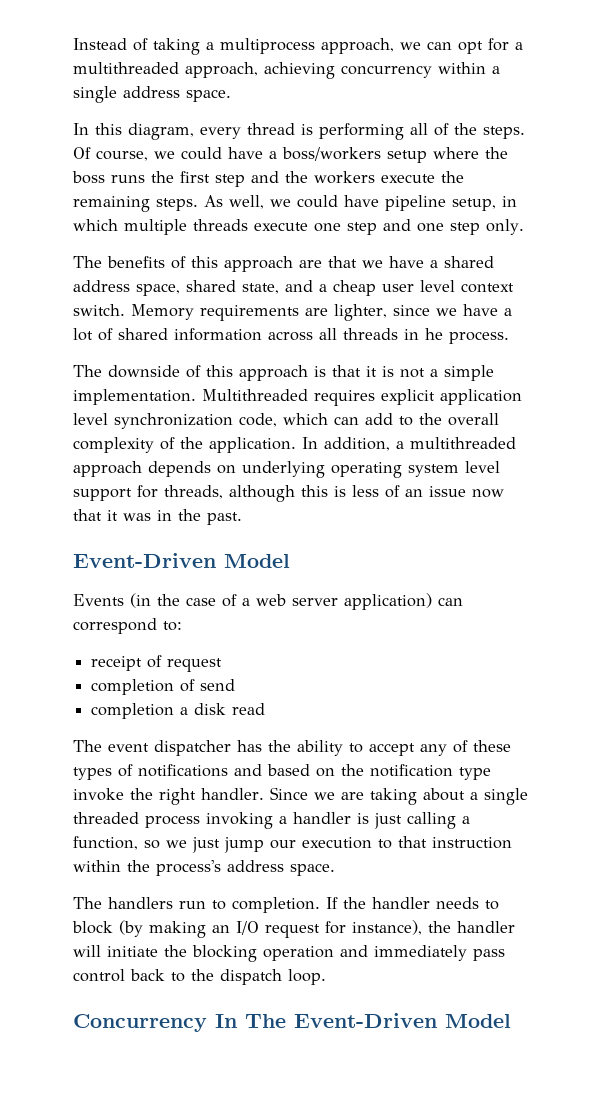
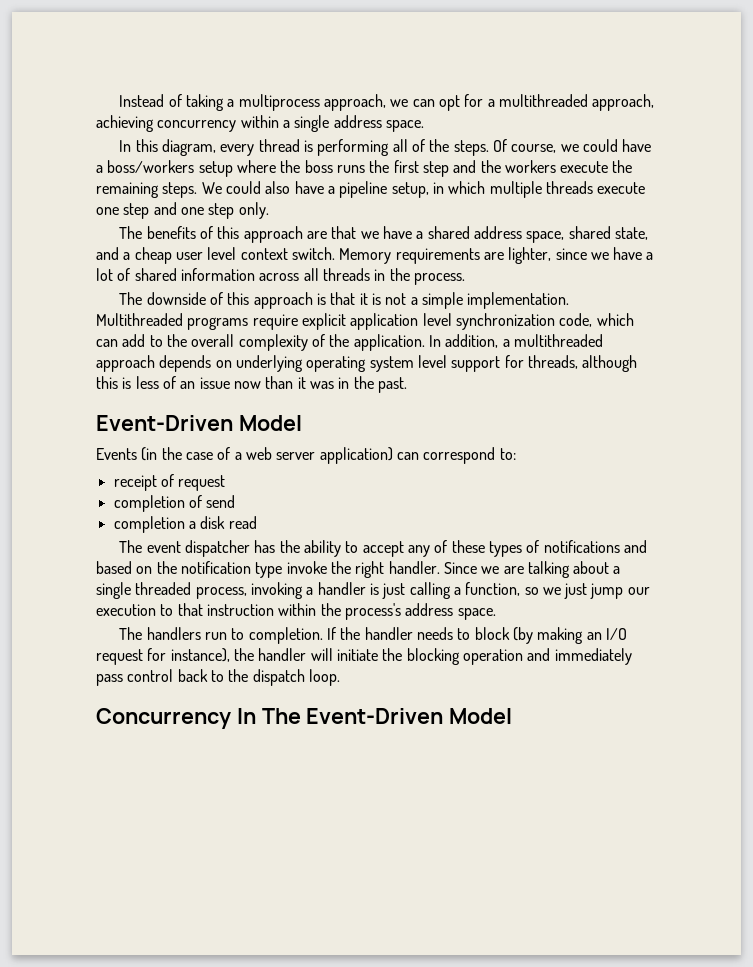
[204,195,379,209] As well, we could have -> [201,181,335,194] We could also have a
[425,328,443,340] he -> [389,268,410,281] the
[314,390,375,406] requires -> [187,314,298,330] programs require
[73,509,102,521] that -> [265,376,294,389] than
[369,788,417,805] taking -> [527,561,570,578] talking
[145,815,200,828] process -> [195,587,247,599] process,

